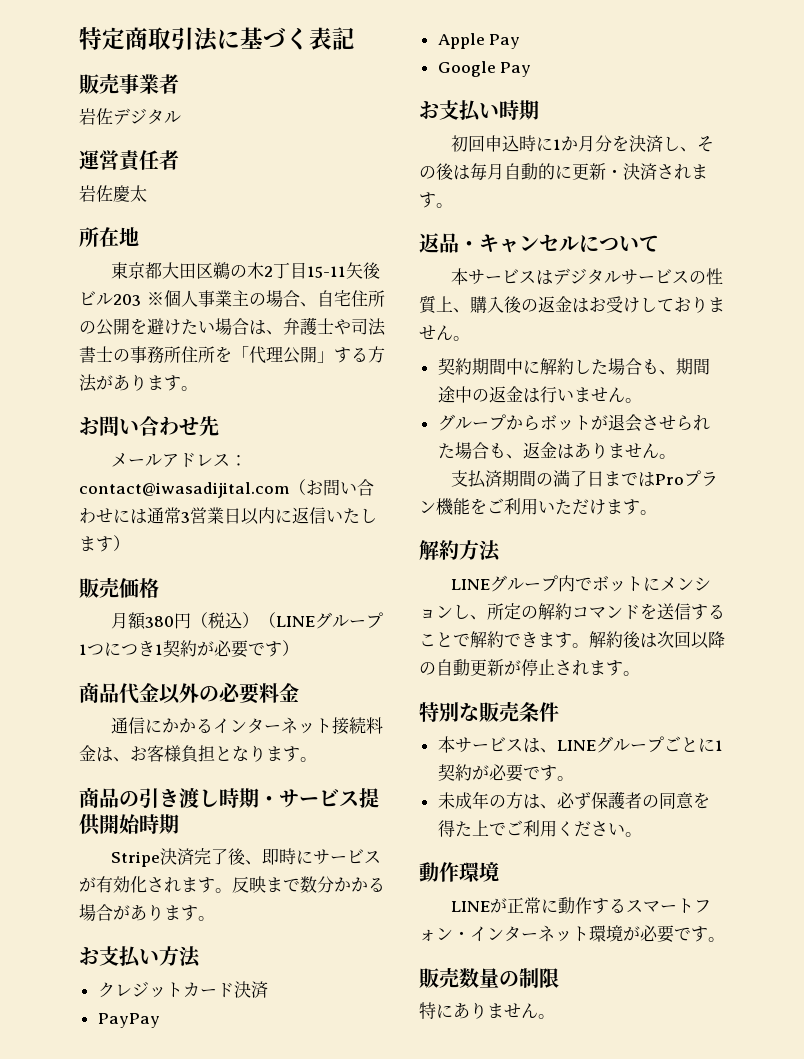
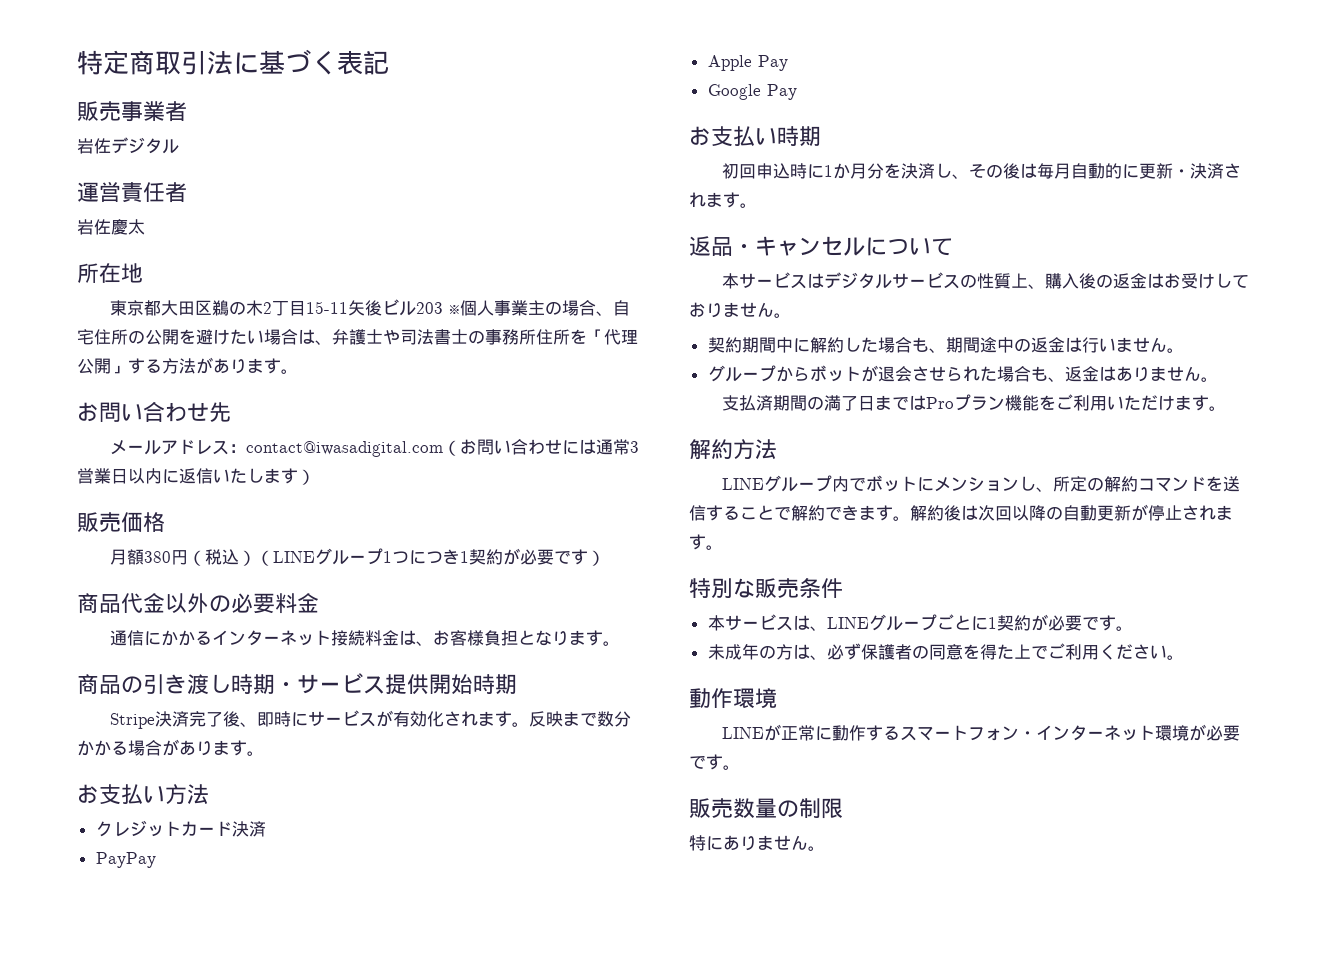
[79,482,289,498] contact@iwasadijital.com -> [246,441,444,457] contact@iwasadigital.com

